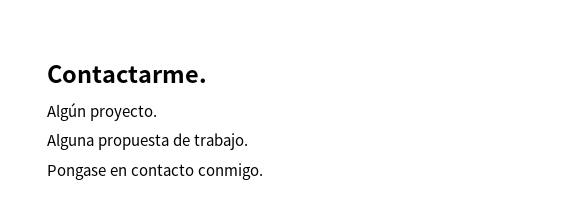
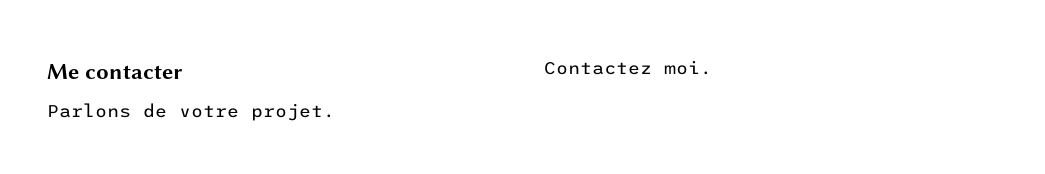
[47,65,207,83] [47,103,158,121] [47,133,249,150] [47,163,264,180] Contactarme. // Algún proyecto. // Alguna propuesta de trabajo. // Pongase en contacto conmigo. -> [47,64,184,79] [47,103,335,121] [544,60,712,75] Me contacter // Parlons de votre projet. // Contactez moi.

